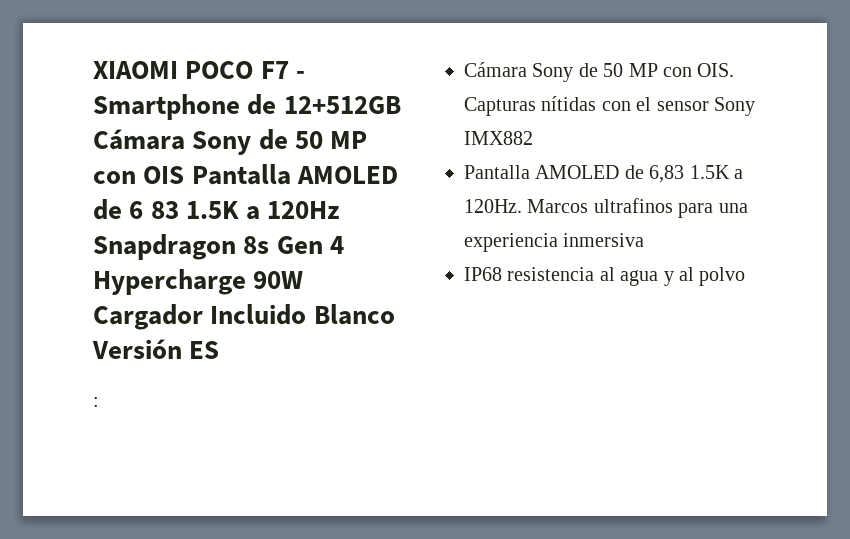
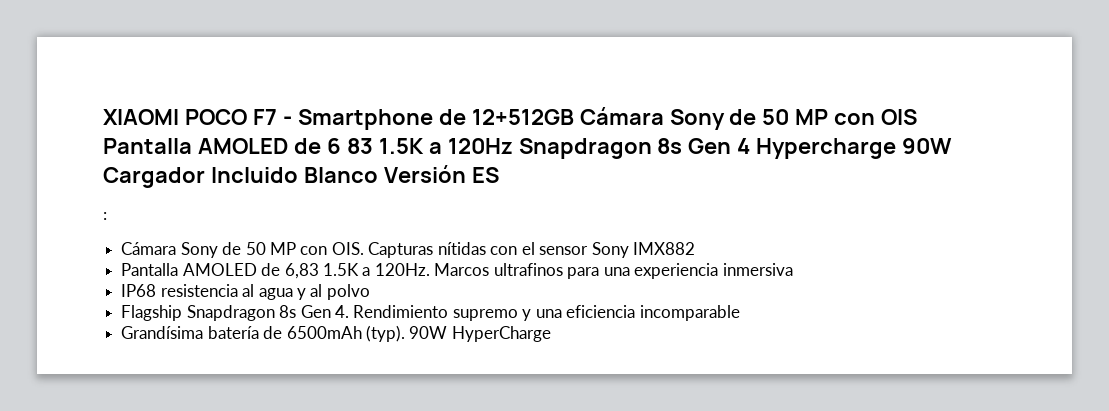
(746, 276) none -> [121,305,740,321] [121,325,551,342] // Flagship Snapdragon 8s Gen 4. Rendimiento supremo y una eficiencia incomparable // Grandísima batería de 6500mAh (typ). 90W HyperCharge

